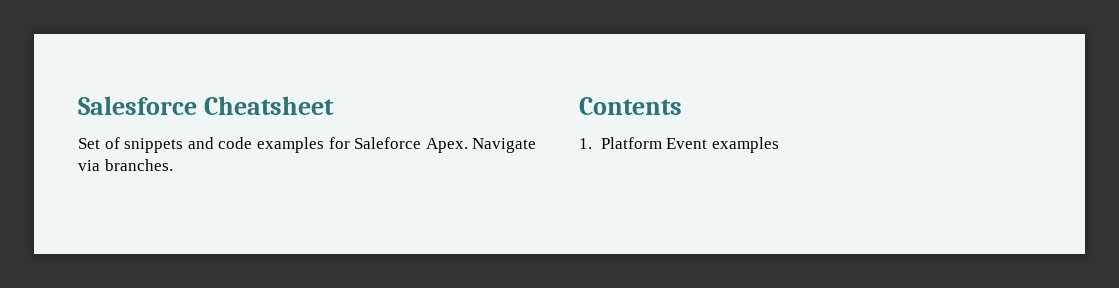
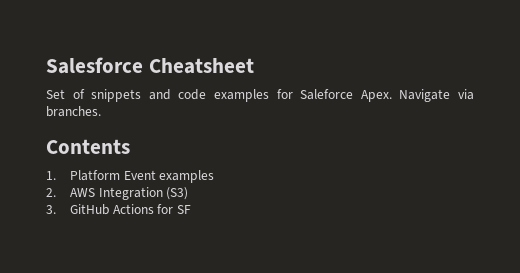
(779, 145) none -> [46,187,189,200] [46,204,192,215] // 2. AWS Integration (S3) // 3. GitHub Actions for SF

